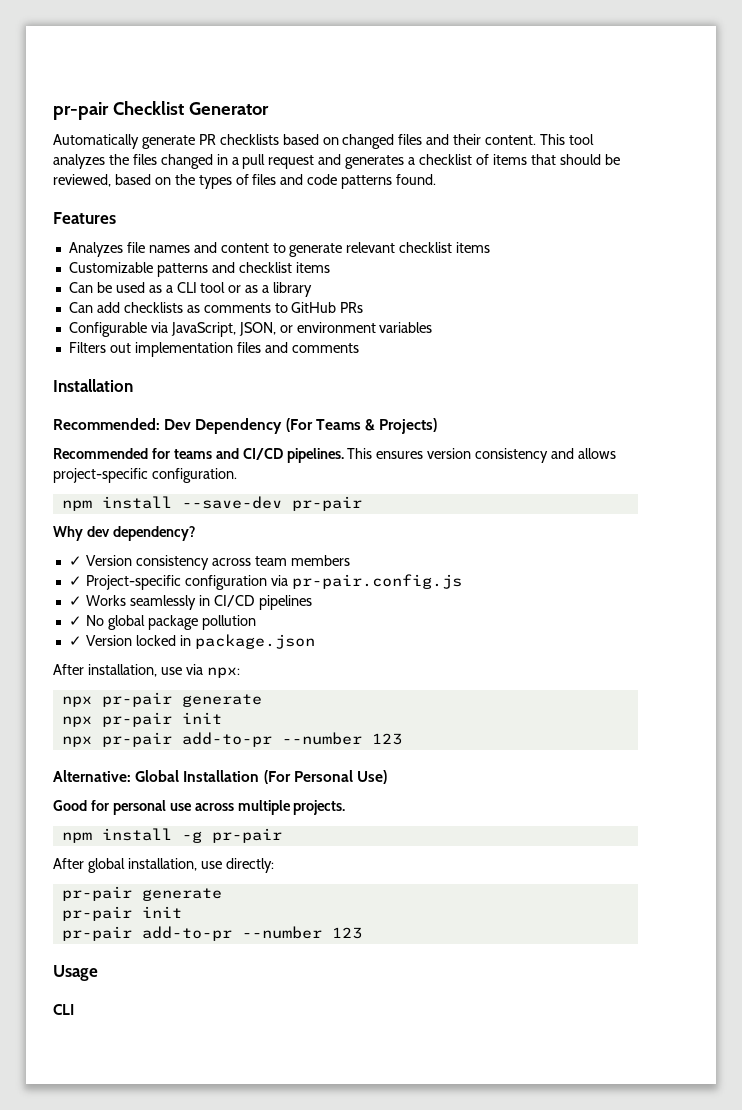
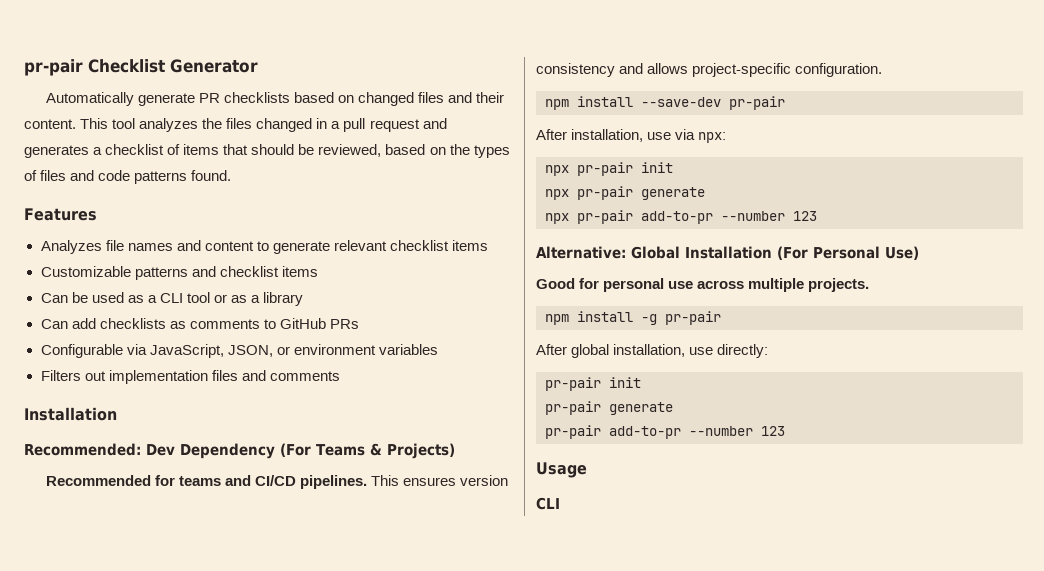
[53,526,195,541] [68,555,350,570] [68,574,462,590] [68,595,312,610] [68,615,256,630] [68,634,315,649] // Why dev dependency? // ✓ Version consistency across team members // ✓ Project-specific configuration via pr-pair.config.js // ✓ Works seamlessly in CI/CD pipelines // ✓ No global package pollution // ✓ Version locked in package.json -> (785, 103) none
[181,694,262,707] [61,712,222,727] generate // npx pr-pair init -> [641,162,673,173] [545,186,705,200] init // npx pr-pair generate
[141,888,222,901] [61,906,182,921] generate // pr-pair init -> [609,377,641,388] [545,401,673,415] init // pr-pair generate

